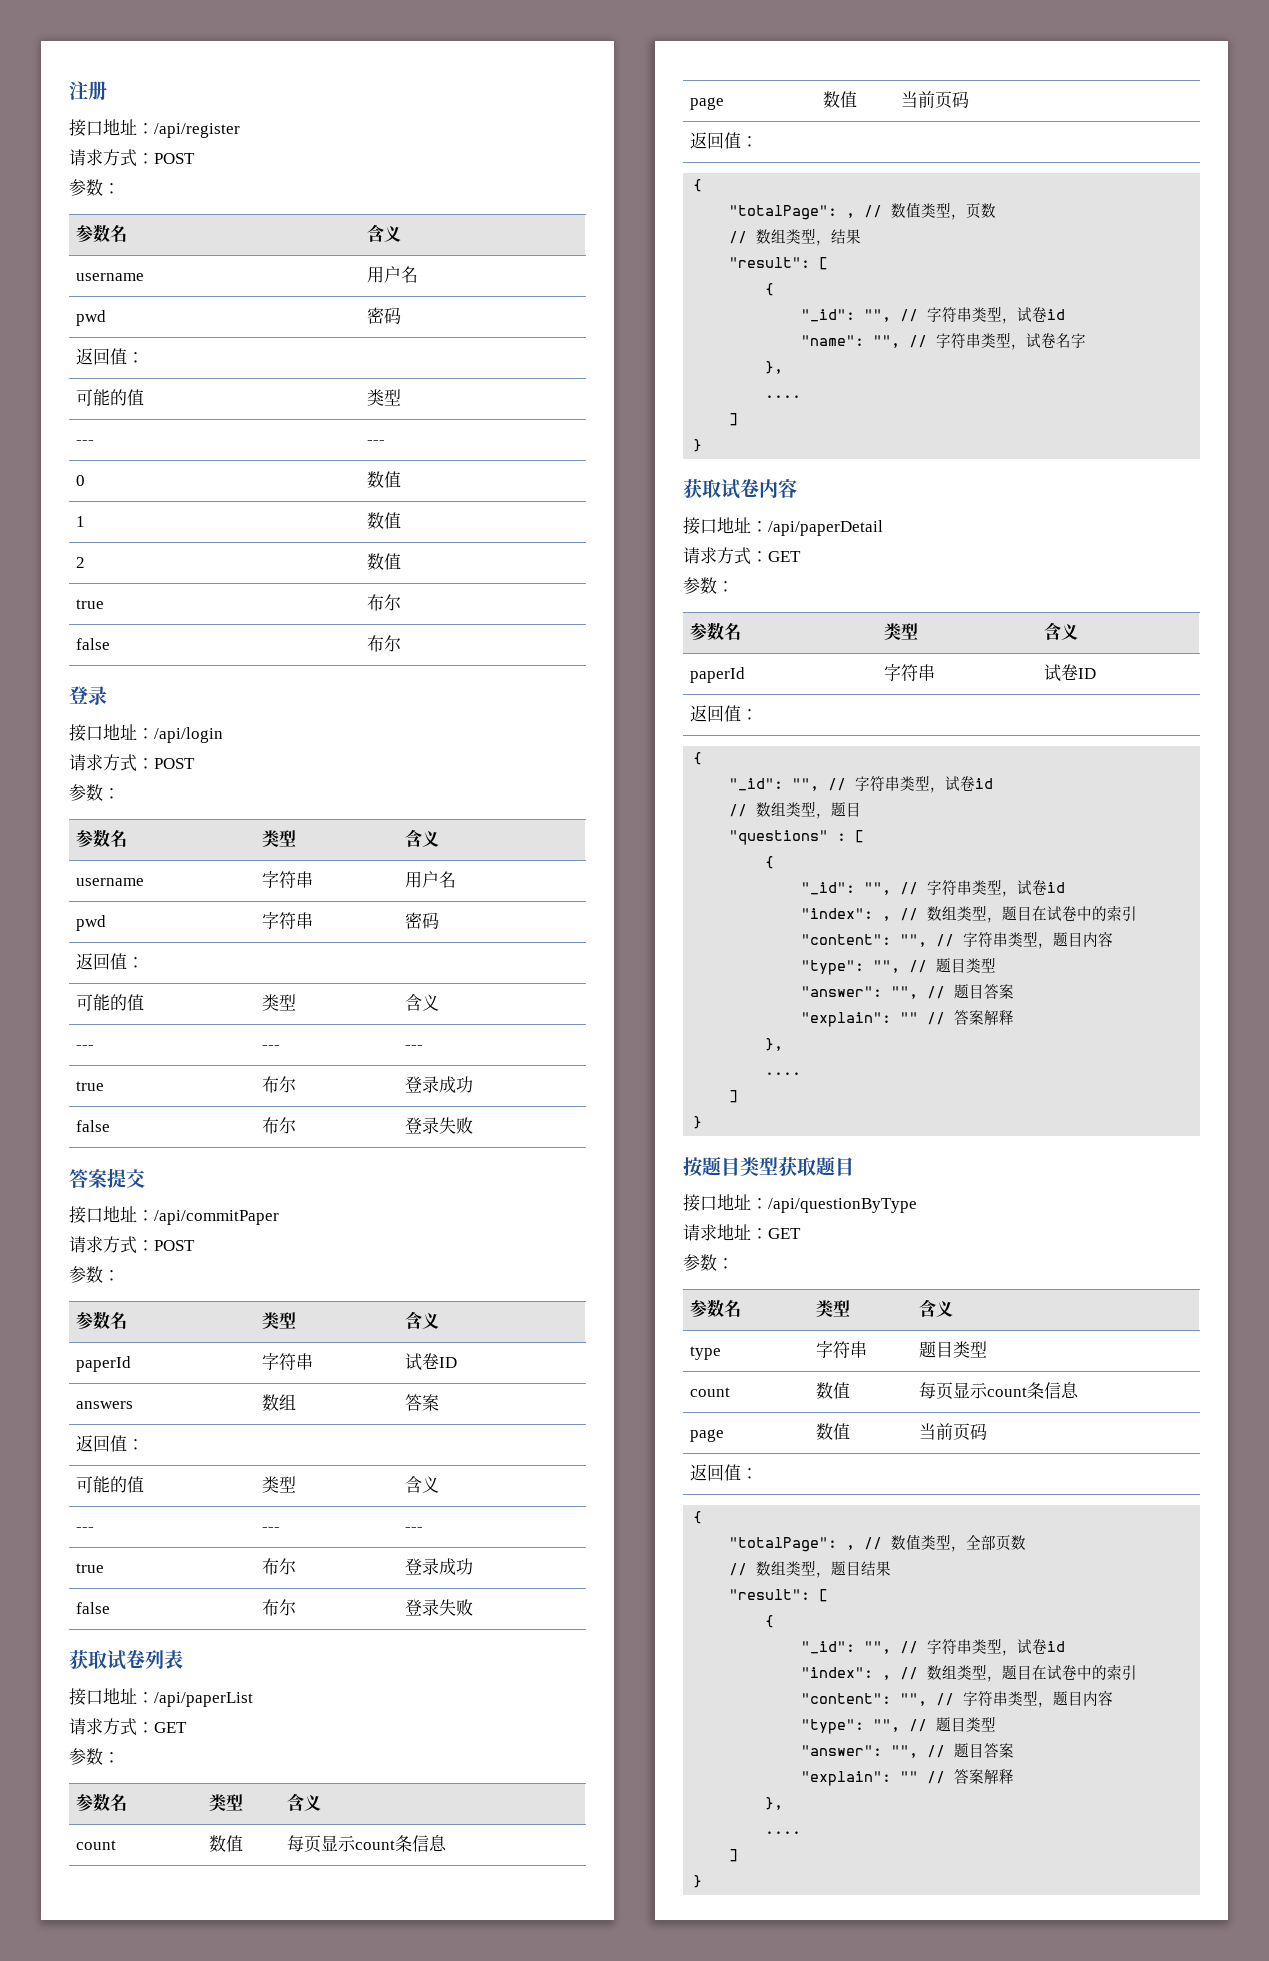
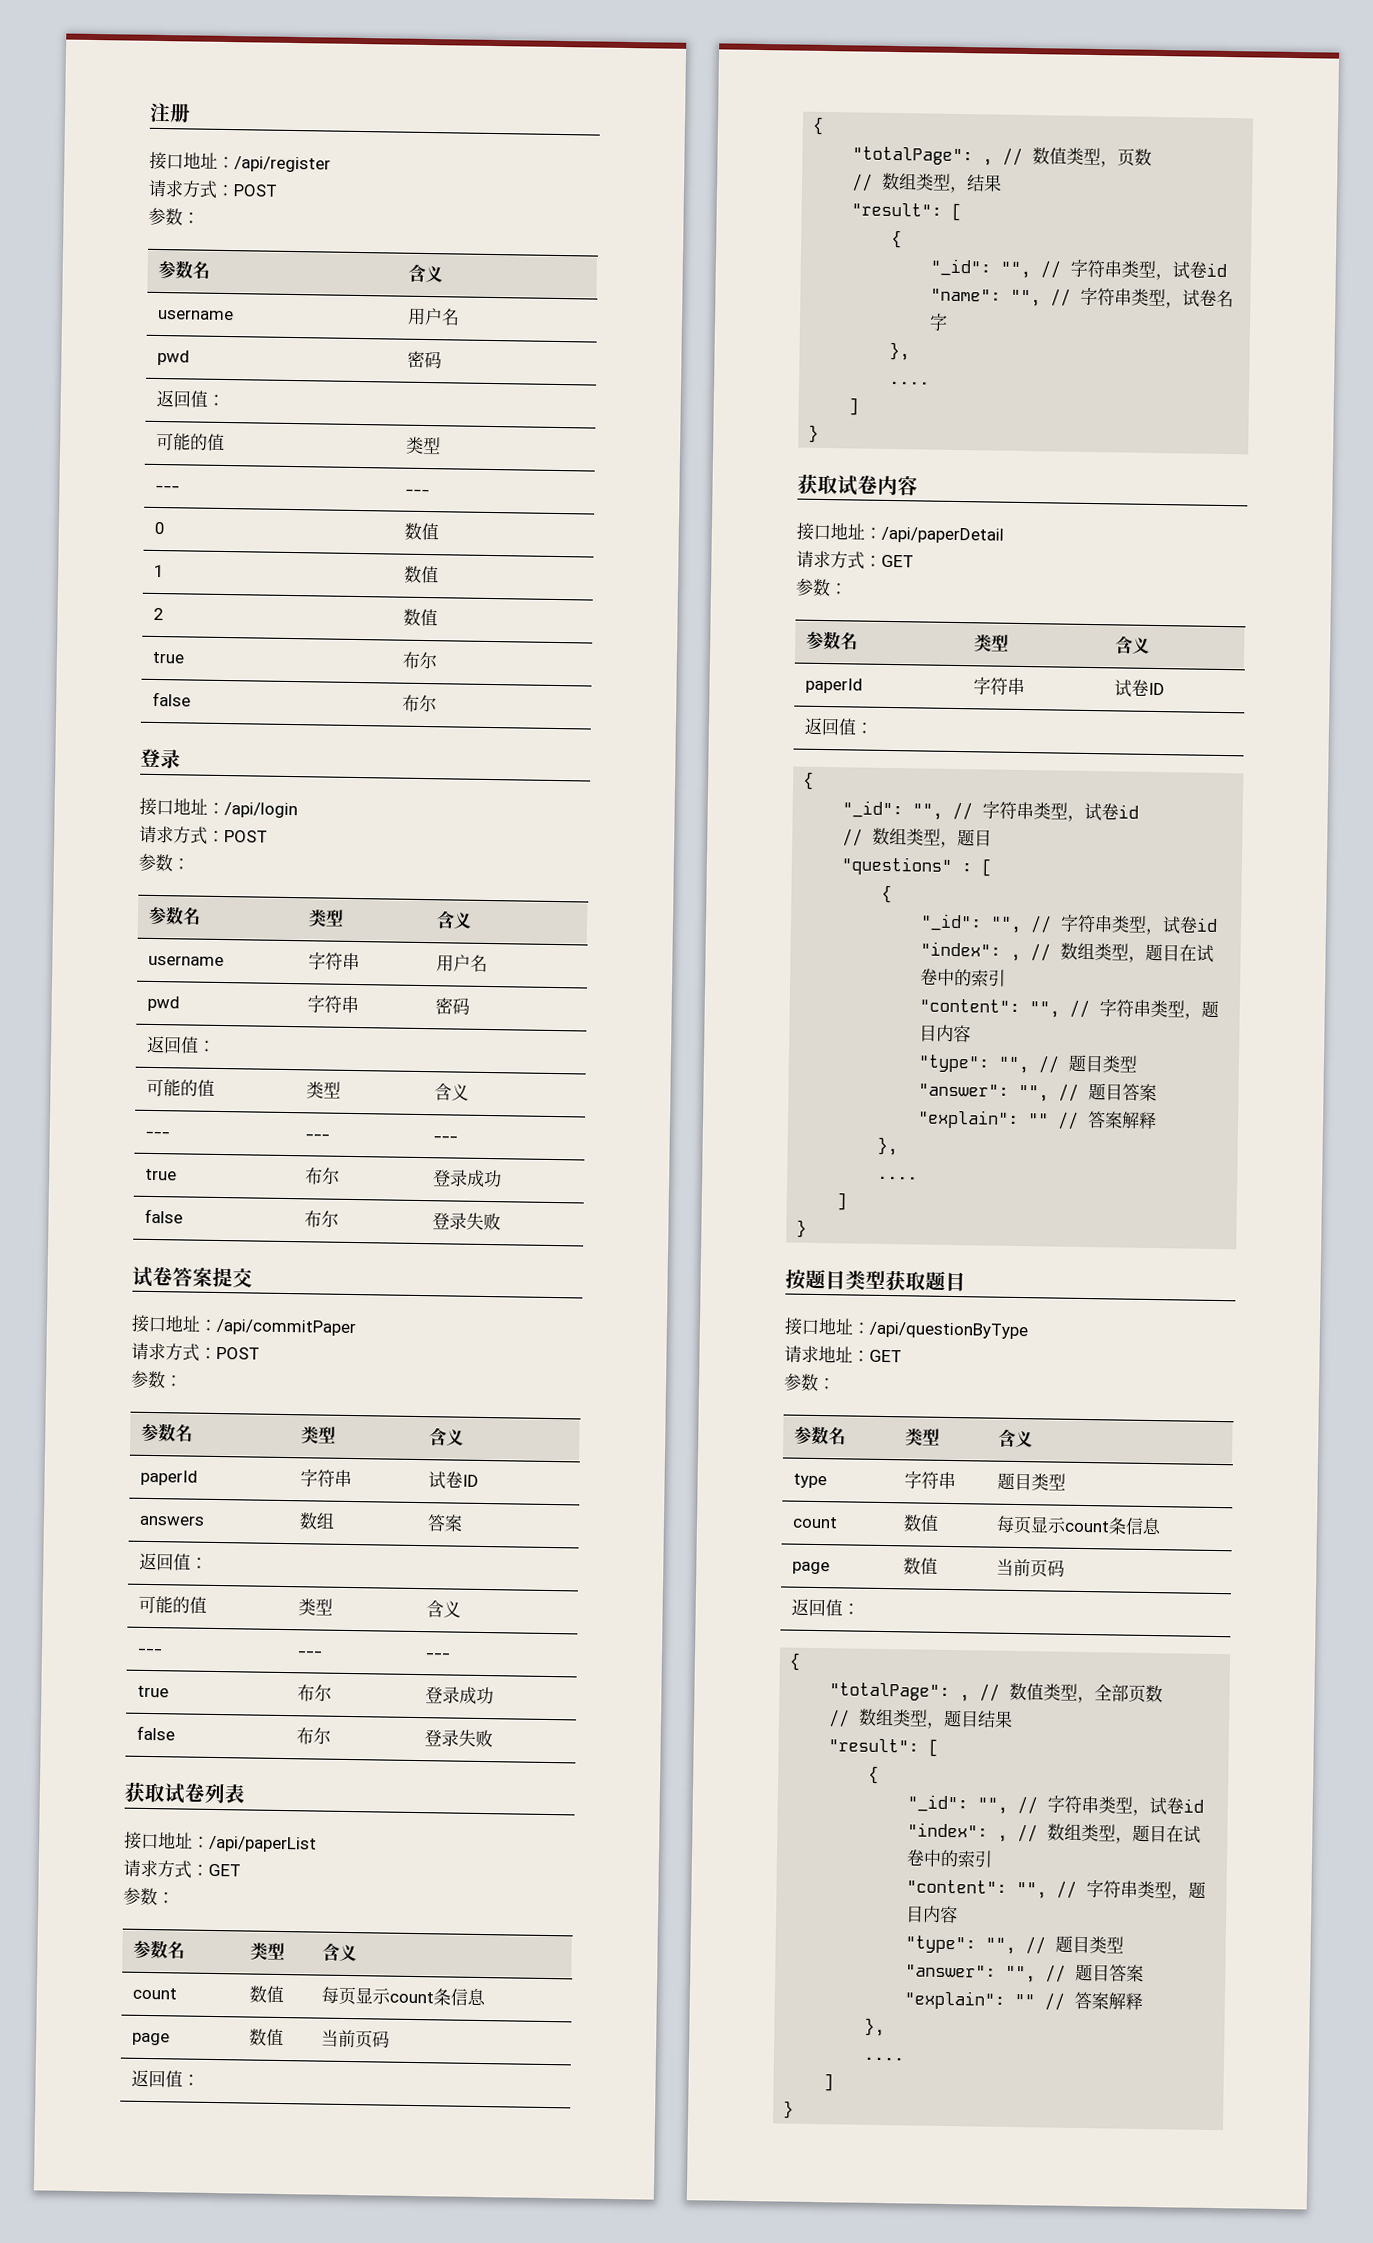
(474, 1125) none -> [132,1266,173,1288] 试卷

